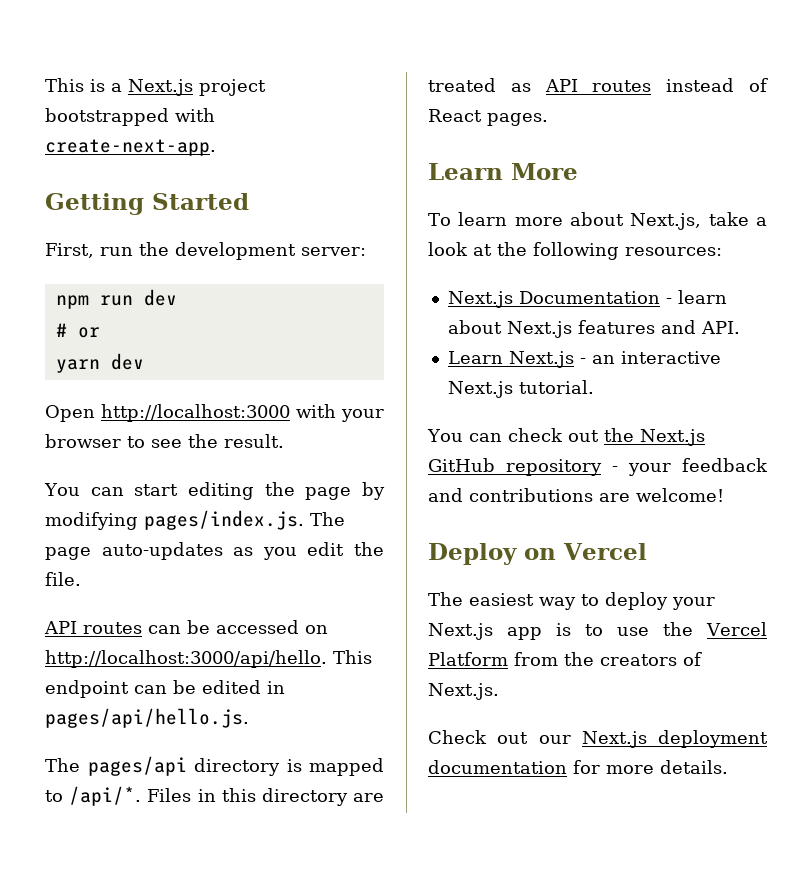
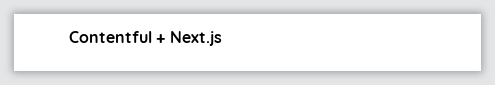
[45,78,266,96] [45,108,215,126] [45,139,216,156] [45,193,249,215] [45,242,366,260] [55,289,177,309] [55,323,100,338] [55,353,144,373] [45,404,384,422] [45,434,284,448] [44,482,385,500] [45,510,345,530] [45,542,384,560] [45,572,81,586] [44,620,328,634] [45,650,372,668] [45,680,285,698] [45,708,249,728] [45,756,384,776] [45,786,384,806] [428,78,768,92] [428,109,548,126] [428,163,578,180] [428,212,767,230] [428,242,722,260] [447,290,727,308] [447,320,740,338] [447,351,721,368] [447,380,594,398] [427,428,705,446] [428,458,768,476] [428,488,724,502] [428,543,647,565] [428,592,715,610] [428,622,768,640] [428,652,702,666] [428,683,499,700] [428,730,768,748] [428,760,728,774] This is a Next.js project bootstrapped with create-next-app. // Getting Started // First, run the development server: // npm run dev // # or // yarn dev // Open http://localhost:3000 with your browser to see the result. // You can start editing the page by modifying pages/index.js. The page auto-updates as you edit the file. // API routes can be accessed on http://localhost:3000/api/hello. This endpoint can be edited in pages/api/hello.js. // The pages/api directory is mapped to /api/*. Files in this directory are treated as API routes instead of React pages. // Learn More // To learn more about Next.js, take a look at the following resources: // Next.js Documentation - learn about Next.js features and API. // Learn Next.js - an interactive Next.js tutorial. // You can check out the Next.js GitHub repository - your feedback and contributions are welcome! // Deploy on Vercel // The easiest way to deploy your Next.js app is to use the Vercel Platform from the creators of Next.js. // Check out our Next.js deployment documentation for more details. -> [69,31,222,46] Contentful + Next.js

